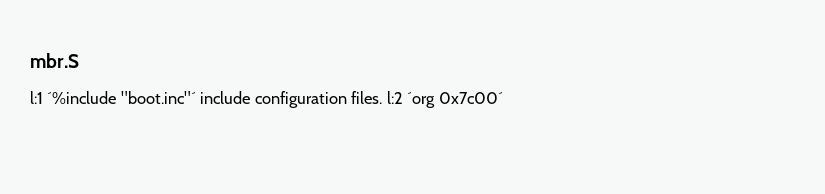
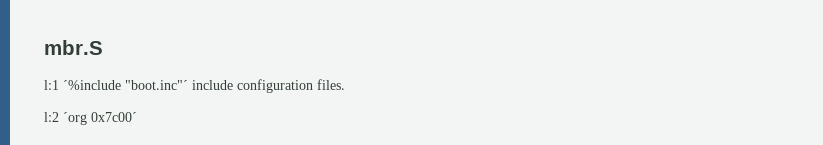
(383, 97) none -> (345, 84) //

